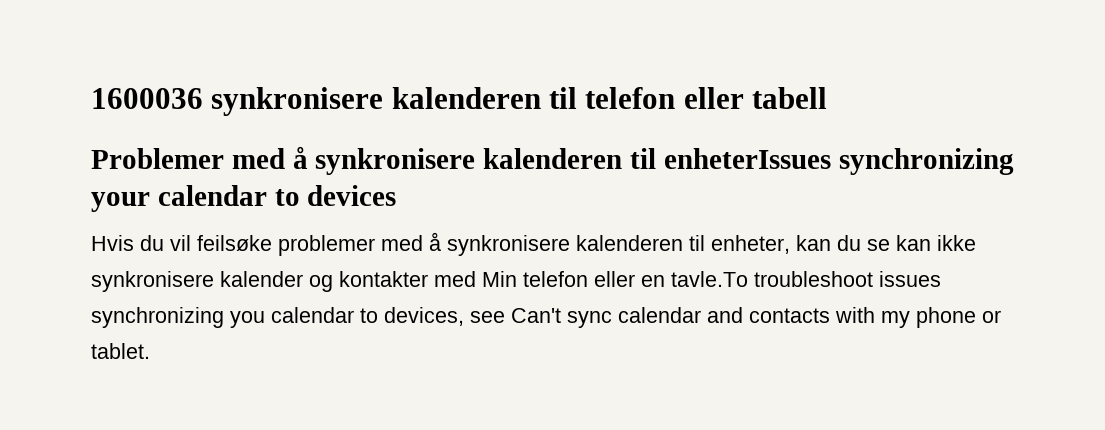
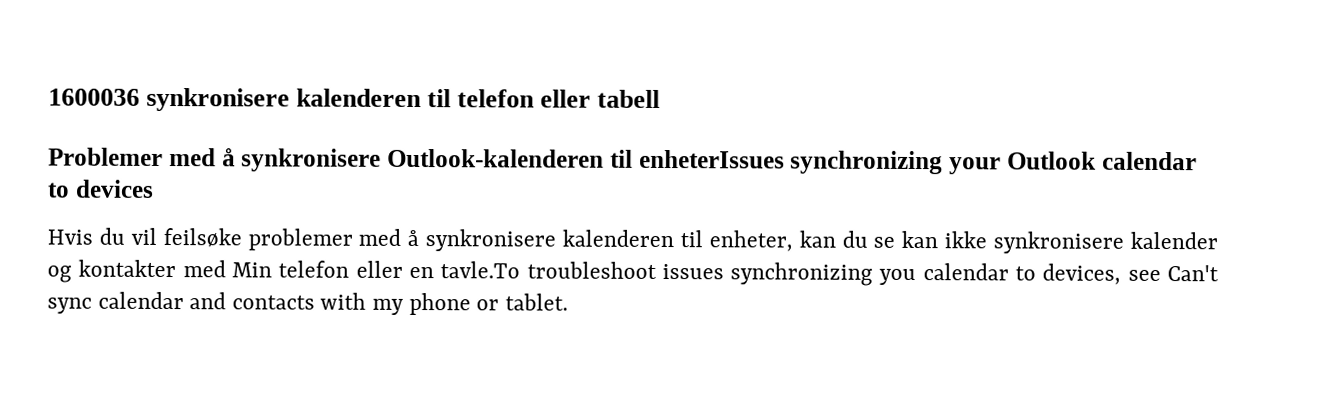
[483,148,623,169] kalenderen -> [387,148,604,168] Outlook-kalenderen
(150, 202) none -> [1006,151,1096,170] Outlook

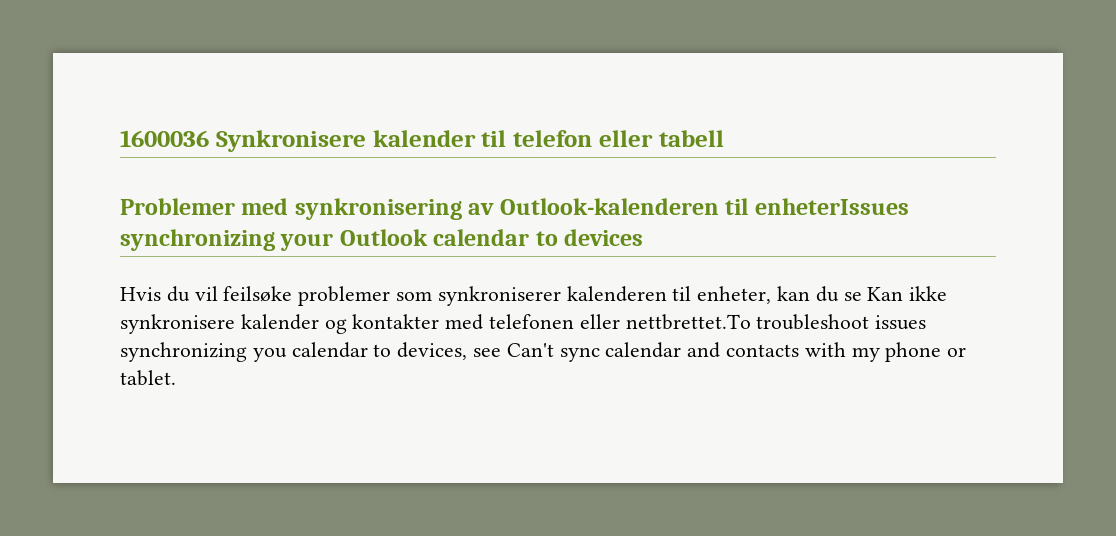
[146,87,423,112] synkronisere kalenderen -> [215,130,476,152] Synkronisere kalender
[221,147,382,172] å synkronisere -> [294,198,495,220] synkronisering av
[358,228,557,252] med å synkronisere -> [396,286,561,306] som synkroniserer
[901,230,939,249] kan -> [867,287,904,301] Kan
[231,260,521,279] Min telefon eller en tavle.To -> [489,314,751,330] telefonen eller nettbrettet.To

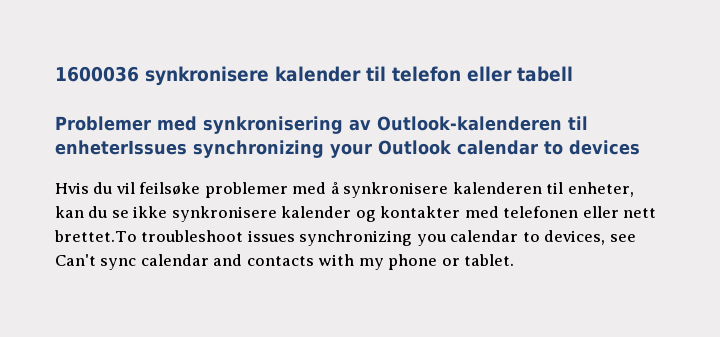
[215,130,366,152] Synkronisere -> [145,66,269,86] synkronisere
[396,286,561,306] som synkroniserer -> [292,182,449,198] med å synkronisere
[867,287,904,301] Kan -> (129, 214) none
[625,314,751,330] nettbrettet.To -> [623,208,657,218] [54,230,137,242] nett brettet.To

